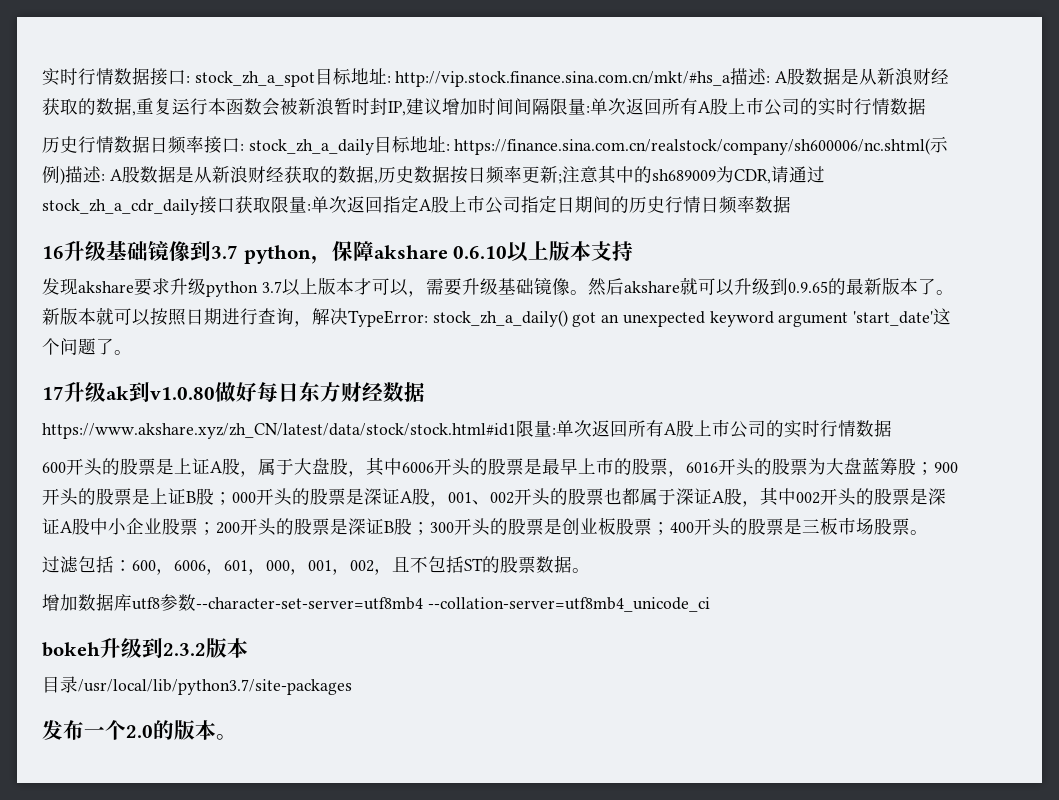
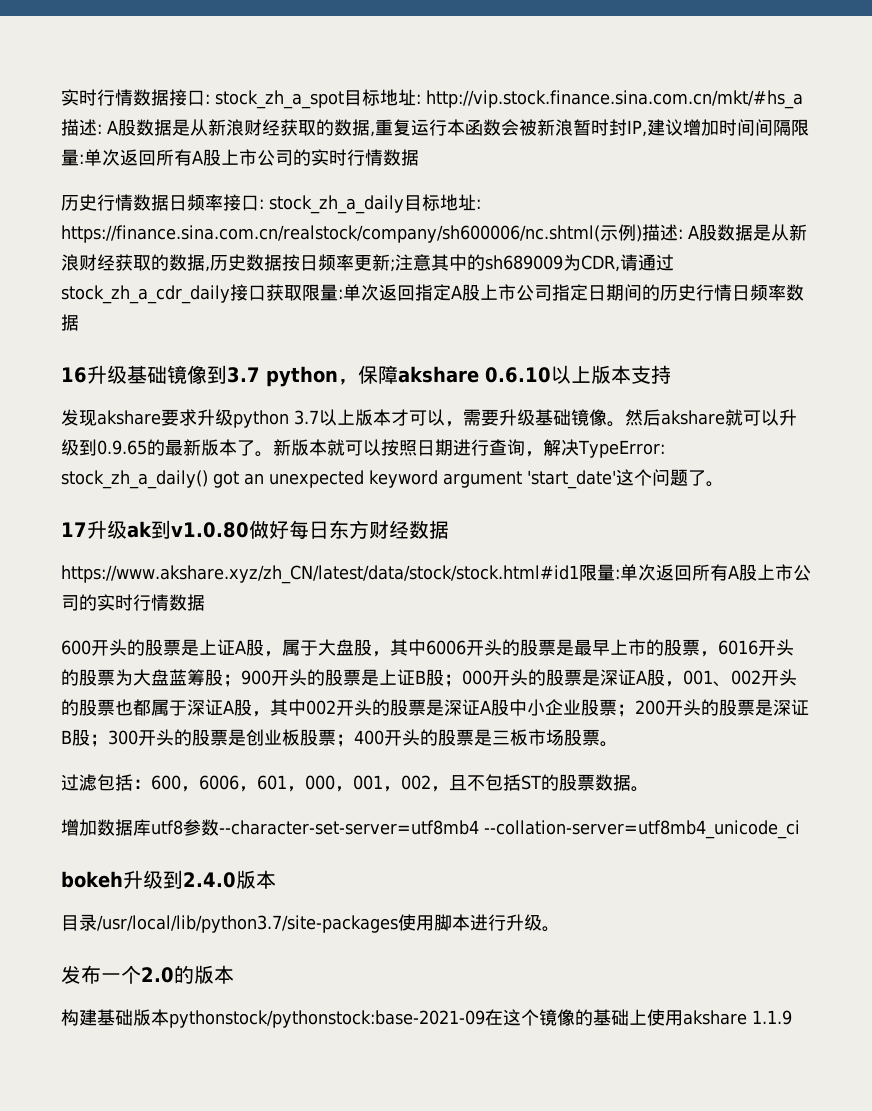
[163,643,206,656] 2.3.2 -> [183,872,236,888] 2.4.0
(352, 687) none -> [398,914,560,932] 使用脚本进行升级。
[216,734,237,740] 。 -> [61,1009,792,1028] // 构建基础版本pythonstock/pythonstock:base-2021-09在这个镜像的基础上使用akshare 1.1.9

